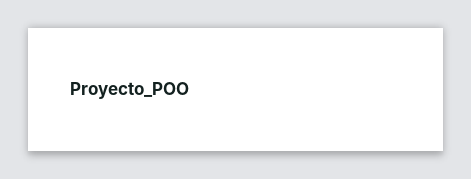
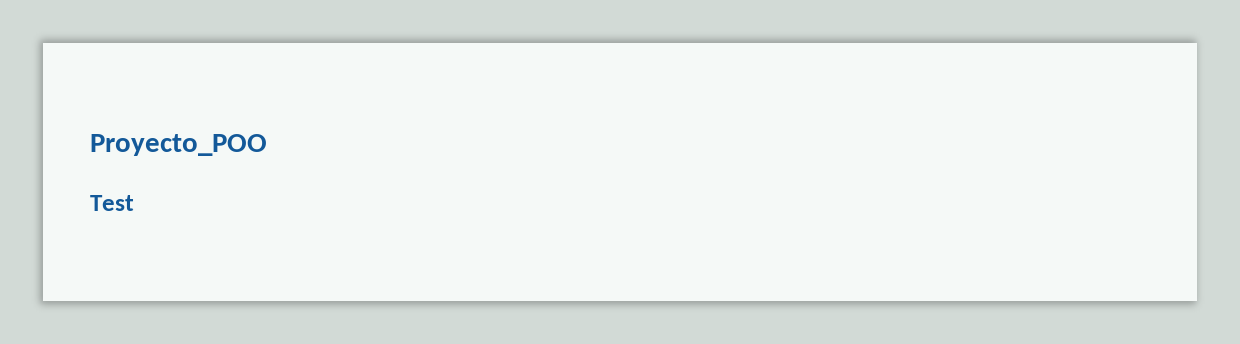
(189, 90) none -> [90,195,134,211] // Test

